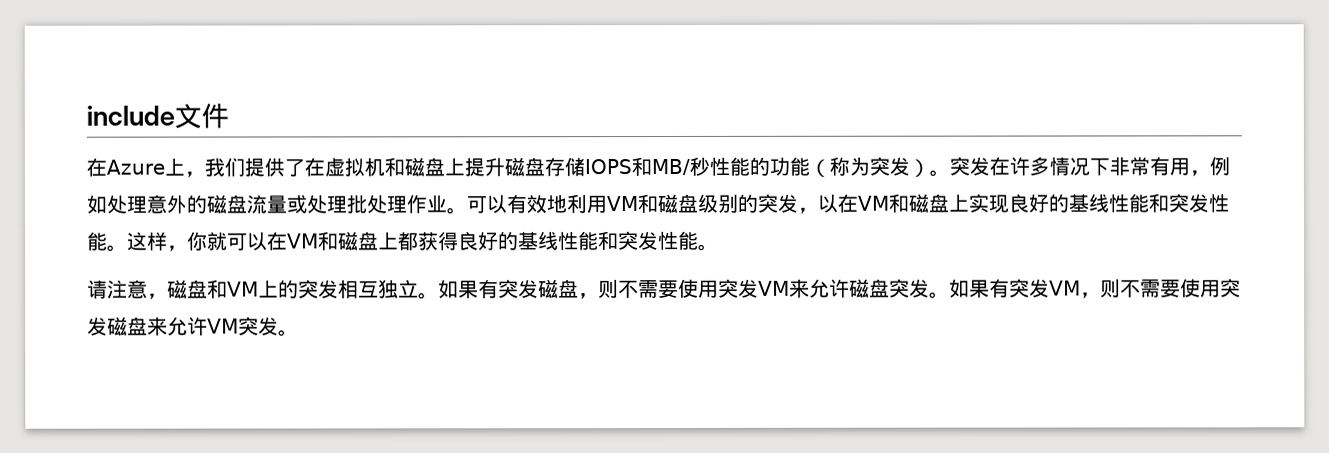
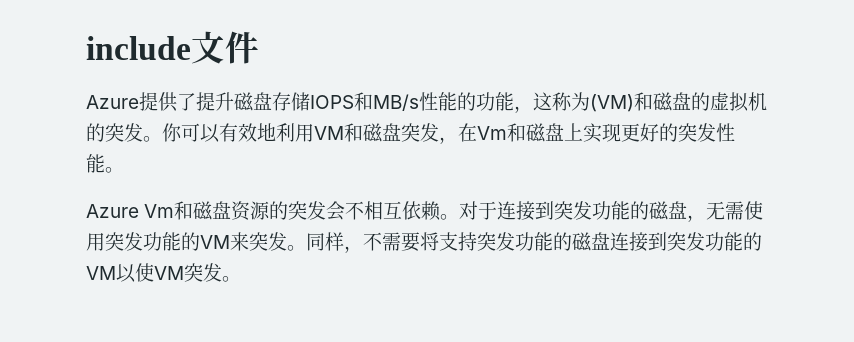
[86,157,465,178] 在Azure上，我们提供了在虚拟机和磁盘上 -> [86,92,196,112] Azure提供了
[651,156,710,176] MB/秒 -> [373,94,419,111] MB/s
[809,156,1230,178] [86,194,467,215] （称为突发）。突发在许多情况下非常有用，例如处理意外的磁盘流量或处理批处理作业。 -> [514,92,767,113] [86,123,182,142] ，这称为(VM)和磁盘的虚拟机的突发。你
[697,193,1229,214] [87,230,719,252] [87,278,1241,300] [87,316,208,336] 级别的突发，以在VM和磁盘上实现良好的基线性能和突发性能。这样，你就可以在VM和磁盘上都获得良好的基线性能和突发性能。 // 请注意，磁盘和VM上的突发相互独立。如果有突发磁盘，则不需要使用突发VM来允许磁盘突发。如果有突发VM，则不需要使用突发磁盘来允许 -> [401,123,735,144] [86,154,124,173] [86,201,764,222] [86,232,762,253] [86,263,154,283] 突发，在Vm和磁盘上实现更好的突发性能。 // Azure Vm和磁盘资源的突发会不相互依赖。对于连接到突发功能的磁盘，无需使用突发功能的VM来突发。同样，不需要将支持突发功能的磁盘连接到突发功能的VM以使

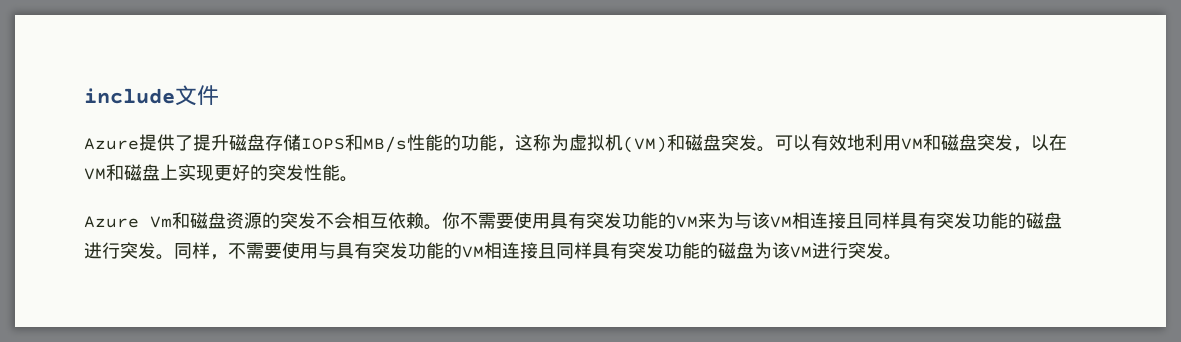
(590, 101) none -> [569,134,623,151] 虚拟机
[691,92,767,112] [86,123,182,142] 的虚拟机的突发。你 -> [721,134,775,152] 突发。
[458,123,507,142] 在Vm -> [1031,134,1067,151] [84,168,106,180] 以在VM
[326,201,365,221] 会不 -> [316,212,352,229] 不会
[459,201,764,222] [86,232,249,251] 对于连接到突发功能的磁盘，无需使用突发功能的VM来 -> [442,212,1062,229] [84,242,120,259] 你不需要使用具有突发功能的VM来为与该VM相连接且同样具有突发功能的磁盘进行
[420,232,762,252] [86,263,184,283] 将支持突发功能的磁盘连接到突发功能的VM以使VM -> [282,242,848,259] 使用与具有突发功能的VM相连接且同样具有突发功能的磁盘为该VM进行

